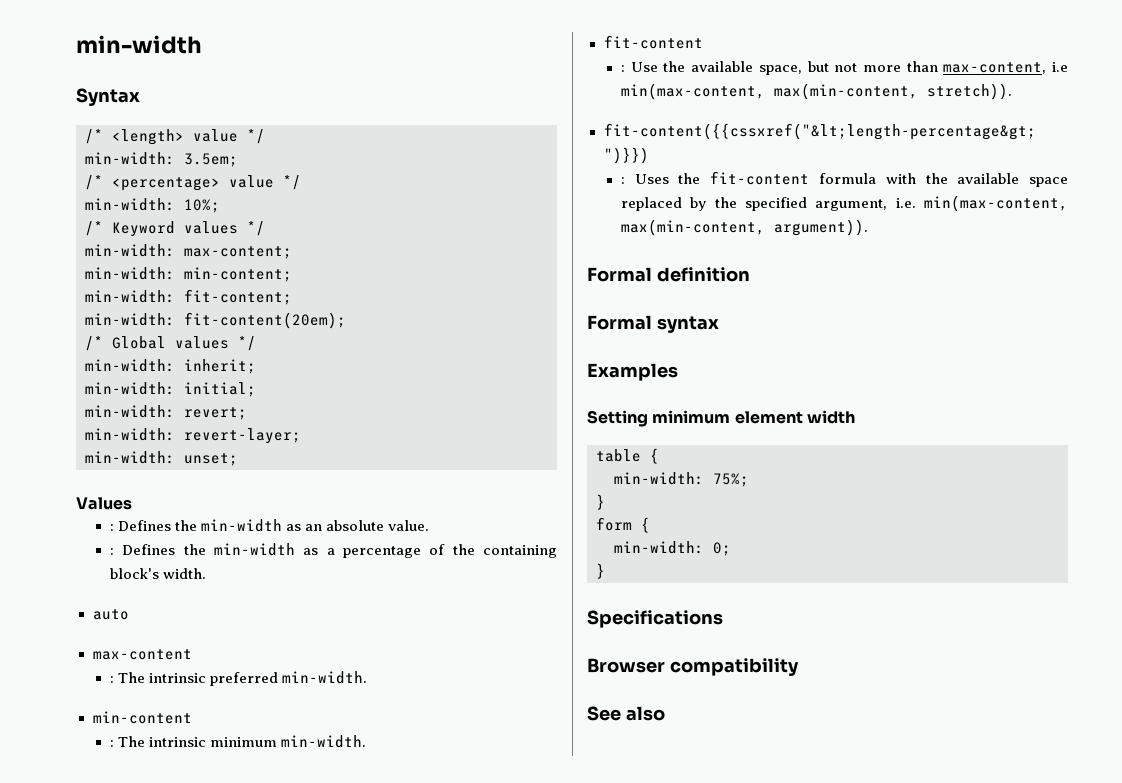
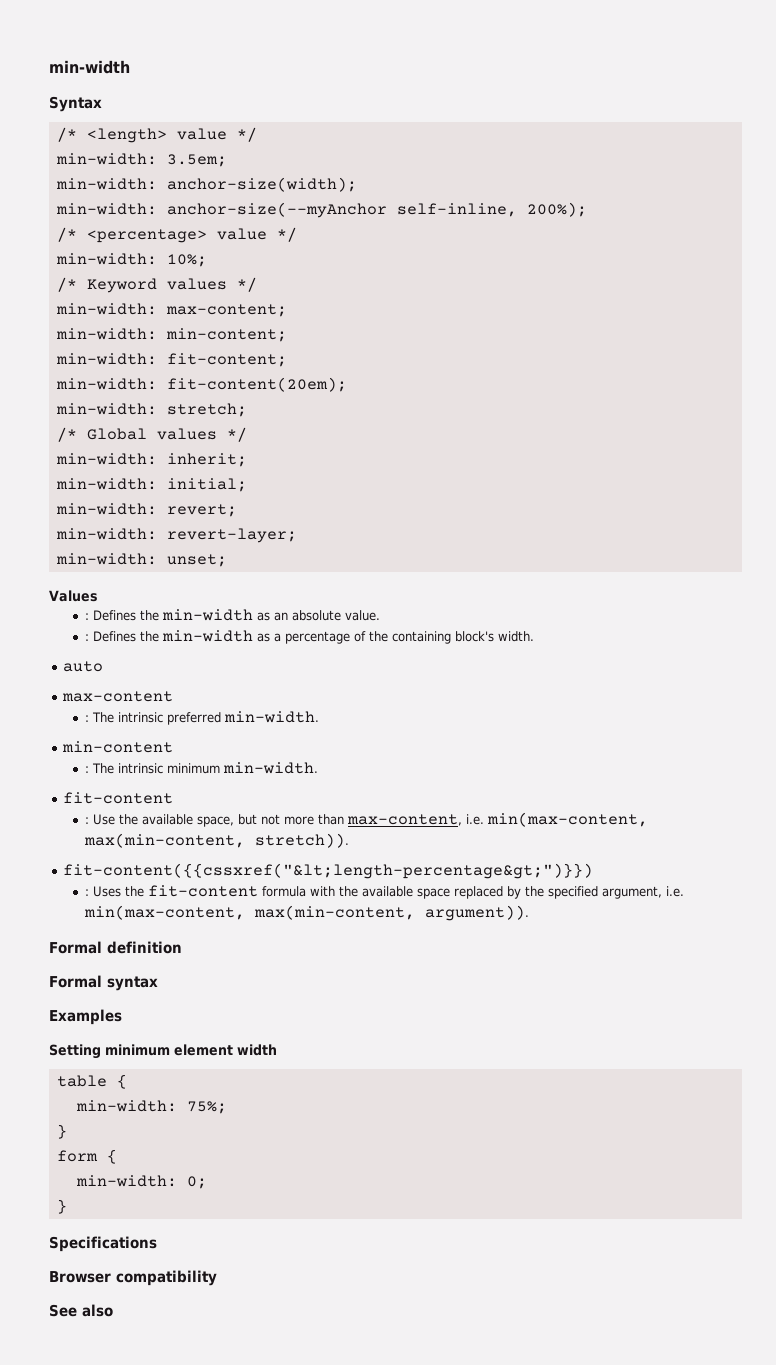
(238, 160) none -> [55,177,357,192] [55,202,587,218] // min-width: anchor-size(width); // min-width: anchor-size(--myAnchor self-inline, 200%);
(346, 320) none -> [55,403,247,417] // min-width: stretch;
[1052,62,1068,72] i.e -> [465,814,484,825] i.e.

